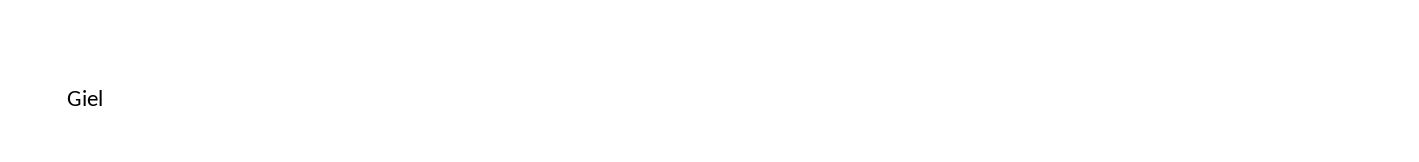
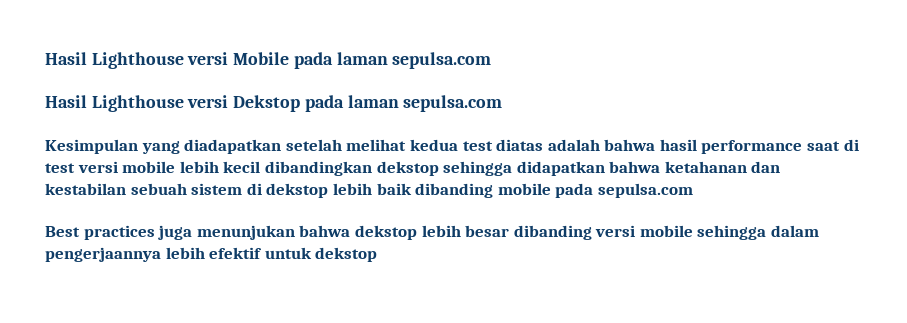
[67,90,103,106] Giel -> [45,52,492,69] [45,95,503,112] [45,139,859,154] [45,161,781,176] [45,183,693,198] [45,225,820,240] [45,247,378,262] Hasil Lighthouse versi Mobile pada laman sepulsa.com // Hasil Lighthouse versi Dekstop pada laman sepulsa.com // Kesimpulan yang diadapatkan setelah melihat kedua test diatas adalah bahwa hasil performance saat di test versi mobile lebih kecil dibandingkan dekstop sehingga didapatkan bahwa ketahanan dan kestabilan sebuah sistem di dekstop lebih baik dibanding mobile pada sepulsa.com // Best practices juga menunjukan bahwa dekstop lebih besar dibanding versi mobile sehingga dalam pengerjaannya lebih efektif untuk dekstop

